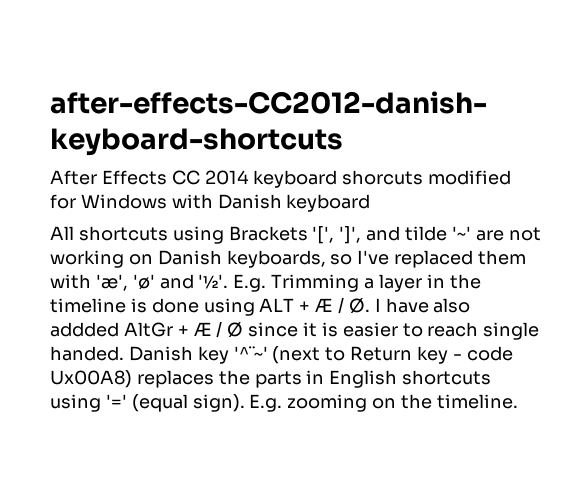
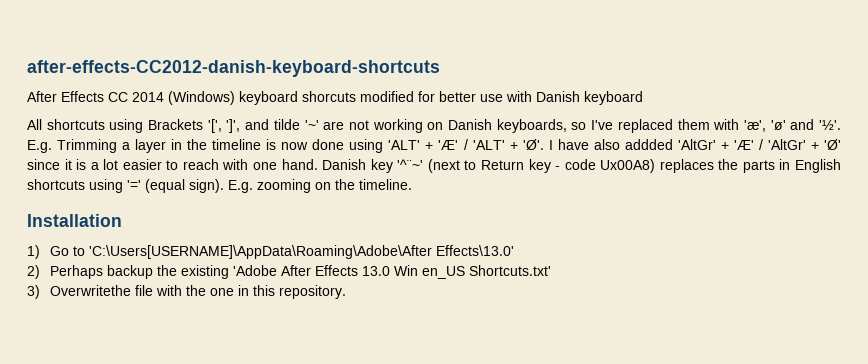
(249, 177) none -> [168,91,235,105] (Windows)
[80,194,167,209] Windows -> [439,91,503,102] better use
(147, 305) none -> [281,142,309,150] now
[259,297,471,314] [50,321,244,338] ALT + Æ / Ø. I have also addded AltGr + Æ / Ø -> [388,139,842,150] 'ALT' + 'Æ' / 'ALT' + 'Ø'. I have also addded 'AltGr' + 'Æ' / 'AltGr' + 'Ø'
(338, 329) none -> [90,159,119,170] a lot
[483,322,540,340] [50,346,124,361] single handed. -> [222,159,318,170] with one hand.
(518, 401) none -> [27,214,122,227] [27,245,514,259] [27,265,551,279] [27,285,346,299] // Installation // 1) Go to 'C:\Users[USERNAME]\AppData\Roaming\Adobe\After Effects\13.0' // 2) Perhaps backup the existing 'Adobe After Effects 13.0 Win en_US Shortcuts.txt' // 3) Overwritethe file with the one in this repository.

